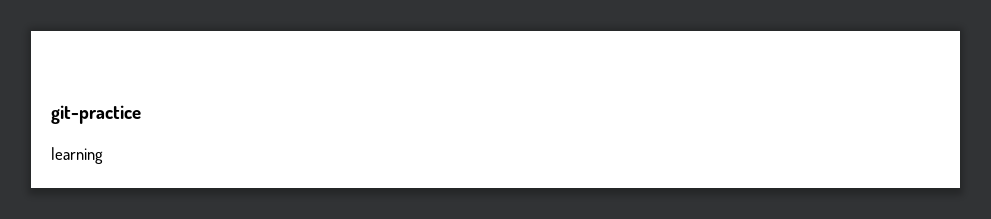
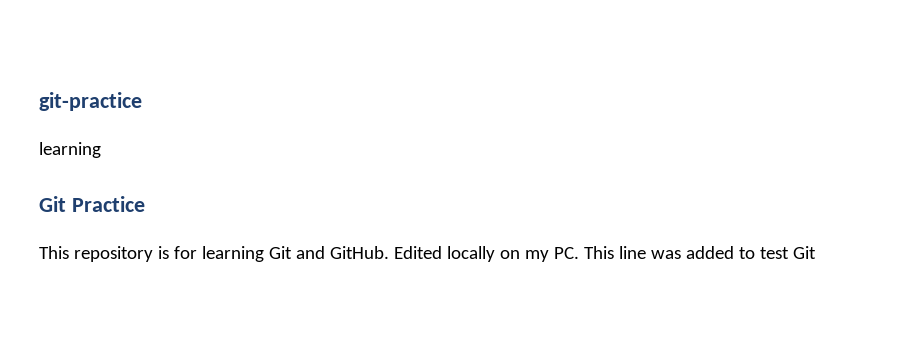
(103, 155) none -> [39,196,145,212] [39,246,816,262] // Git Practice // This repository is for learning Git and GitHub. Edited locally on my PC. This line was added to test Git

